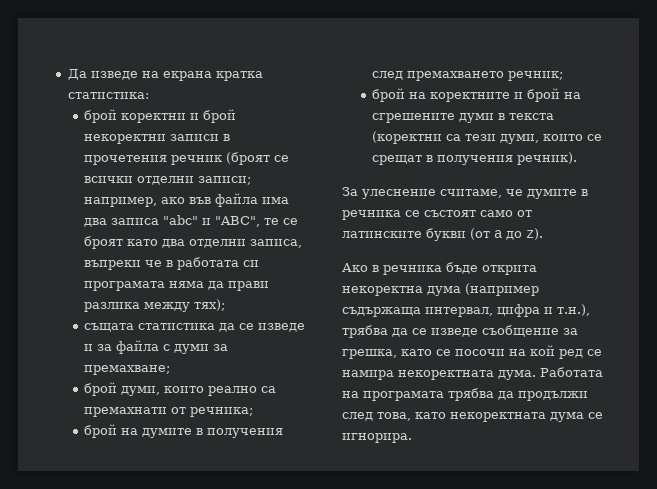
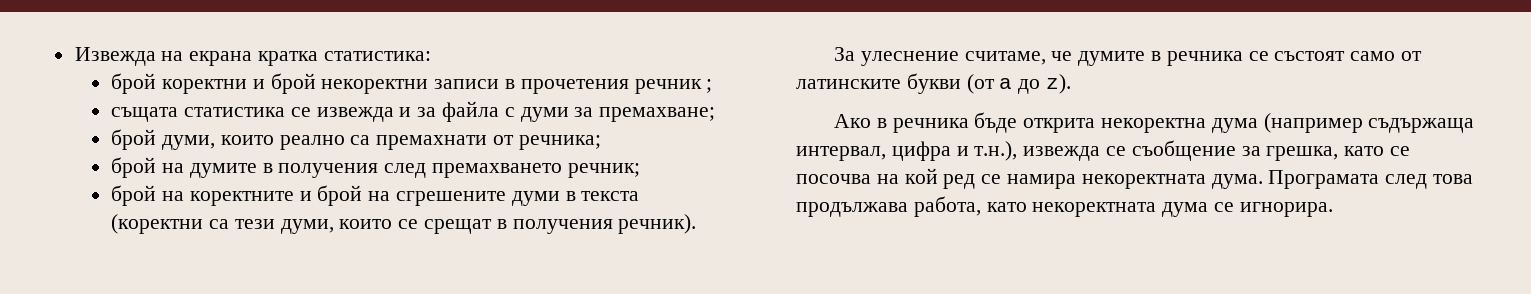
[67,69,138,80] Да изведе -> [74,47,156,66] Извежда
[225,152,289,165] [83,176,251,185] [83,193,289,207] [83,215,298,227] [83,236,302,249] [83,257,259,270] [83,281,269,291] [83,299,225,312] (броят се всички отделни записи; например, ако във файла има два записа "abc" и "ABC", те се броят като два отделни записа, въпреки че в работата си програмата няма да прави разлика между тях); -> [706,79,713,93] ;
[218,323,305,332] да се изведе -> [290,107,394,122] се извежда
[342,325,478,338] трябва да се изведе -> [1023,146,1127,161] извежда се
[455,349,505,356] посочи -> [796,174,871,184] посочва
[540,367,603,377] [342,388,588,401] [342,412,411,421] Работата на програмата трябва да продължи след това, -> [1268,170,1474,189] [796,196,981,217] Програмата след това продължава работа,

